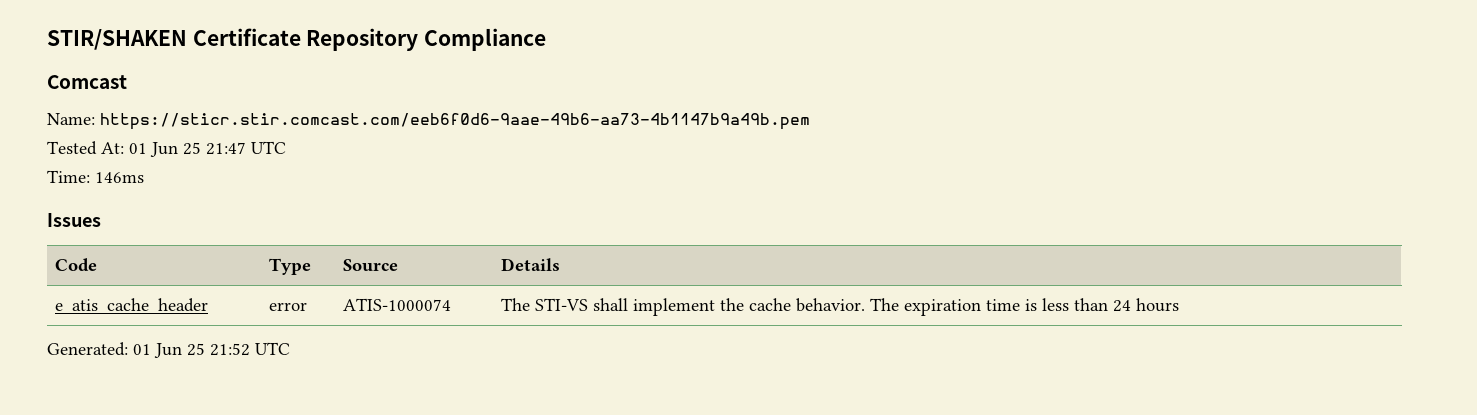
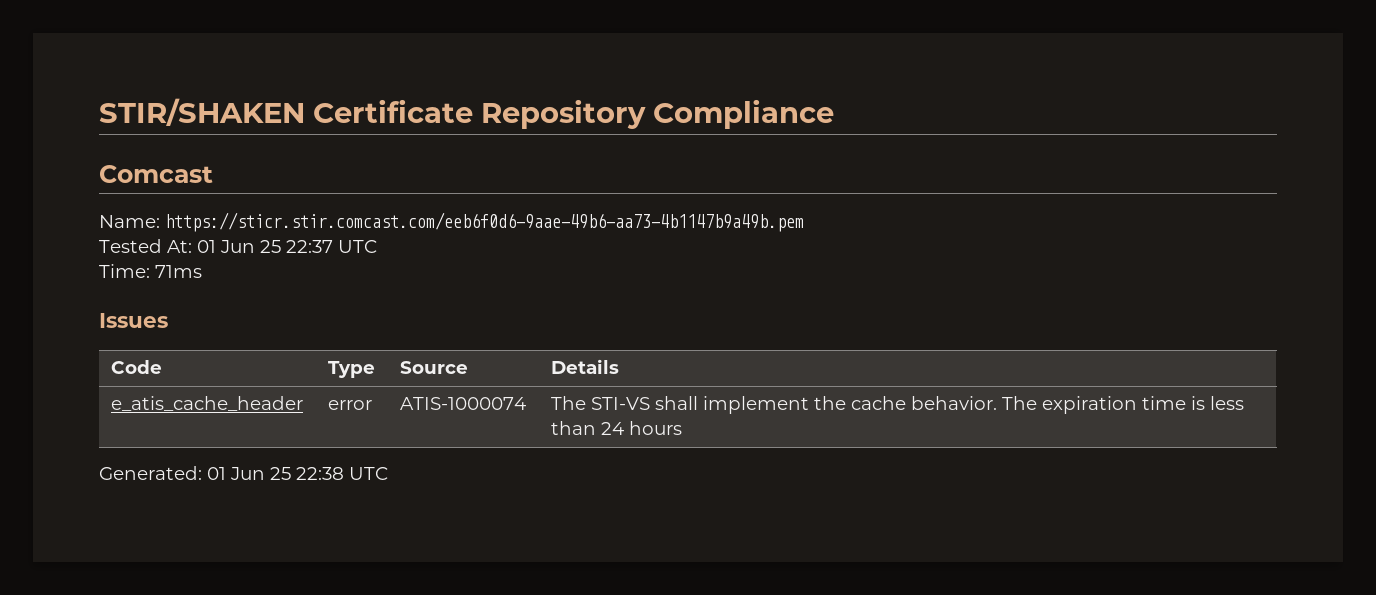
[206,142,246,155] 21:47 -> [286,240,333,253] 22:37
[95,172,144,183] 146ms -> [155,265,202,278] 71ms
[210,343,250,356] 21:52 -> [296,467,344,480] 22:38

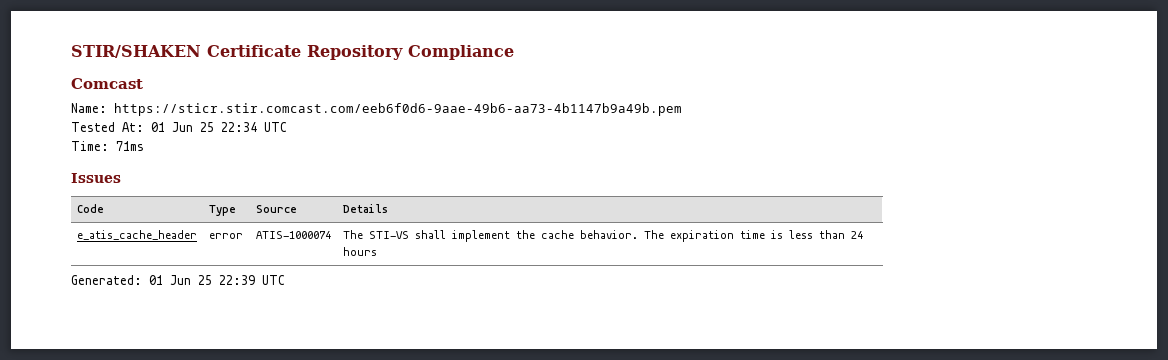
[286,240,333,253] 22:37 -> [221,122,257,132] 22:34
[296,467,344,480] 22:38 -> [219,275,255,285] 22:39

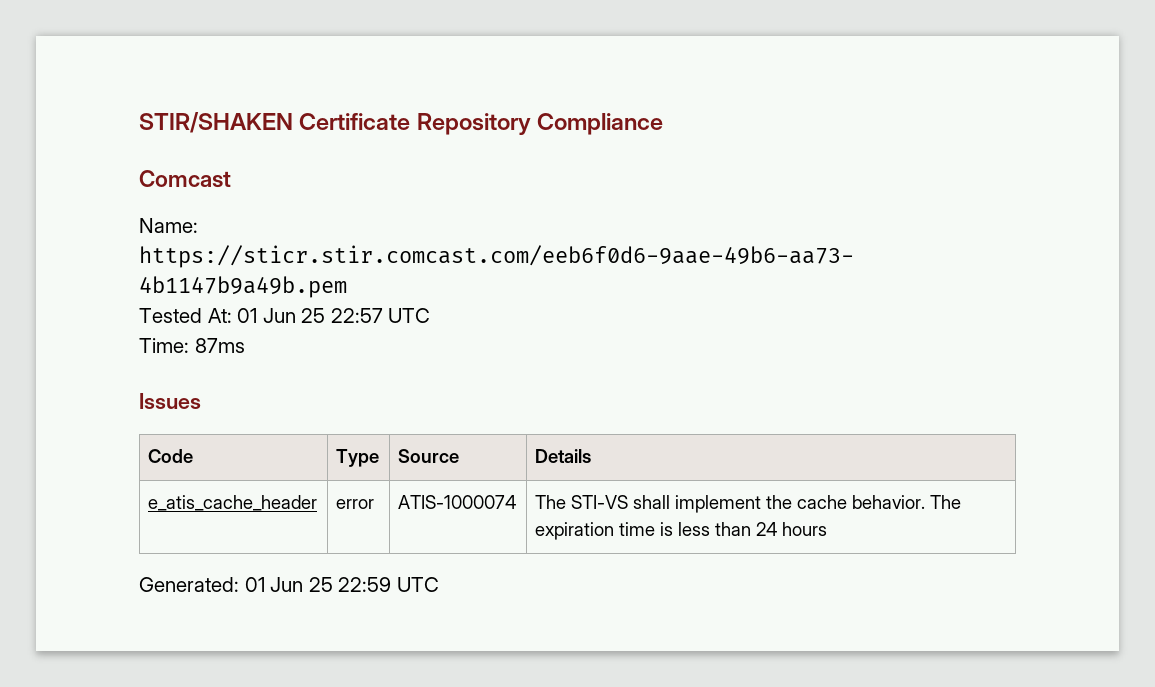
[221,122,257,132] 22:34 -> [330,308,383,323] 22:57
[116,141,144,151] 71ms -> [194,338,245,353] 87ms
[219,275,255,285] 22:39 -> [338,577,392,592] 22:59

